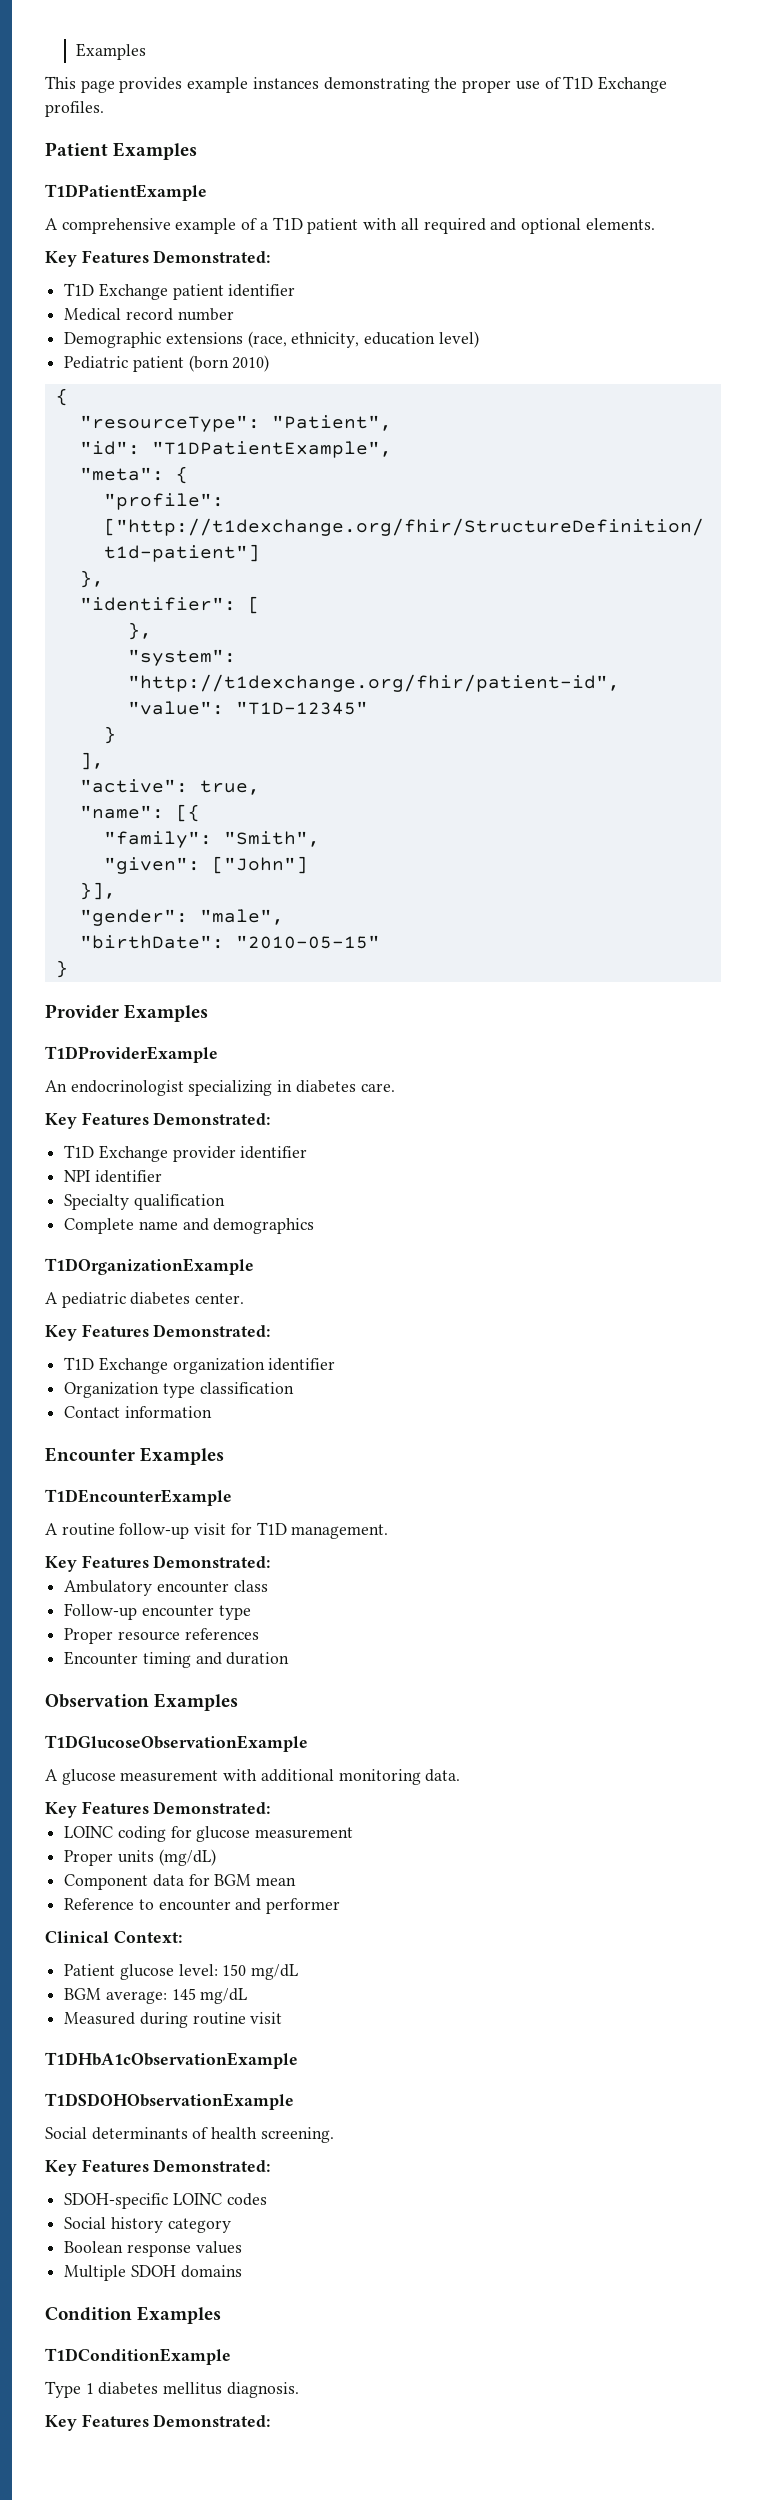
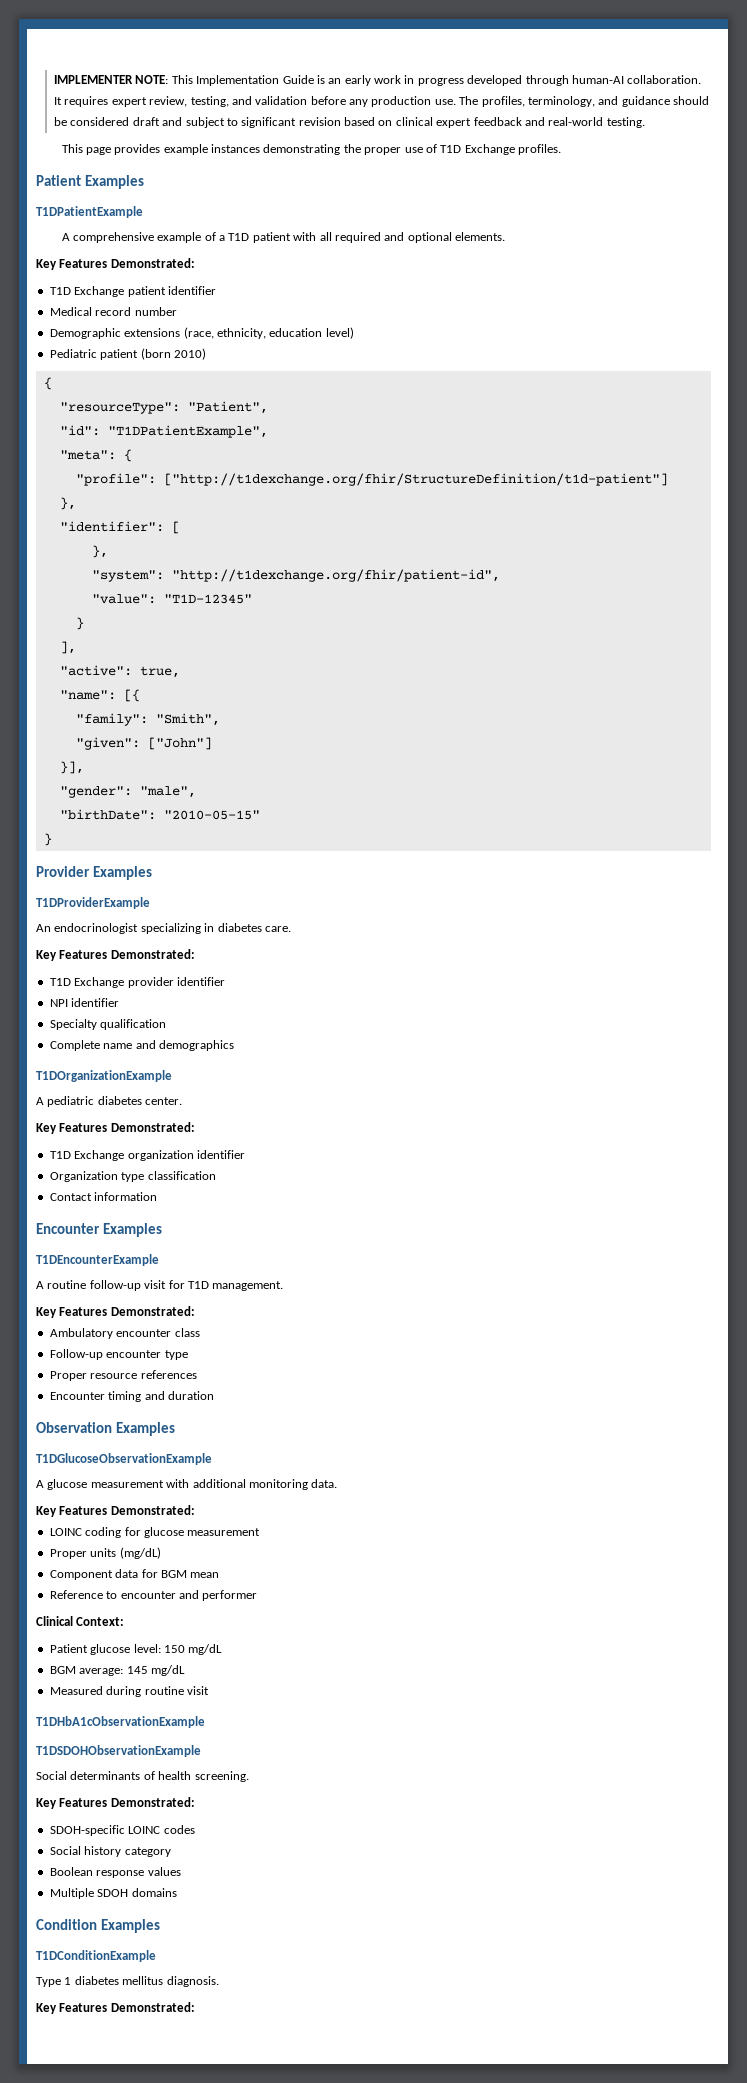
[75,43,146,60] Examples -> [54,75,702,86] [54,96,710,107] [54,117,645,128] IMPLEMENTER NOTE: This Implementation Guide is an early work in progress developed through human-AI collaboration. It requires expert review, testing, and validation before any production use. The profiles, terminology, and guidance should be considered draft and subject to significant revision based on clinical expert feedback and real-world testing.

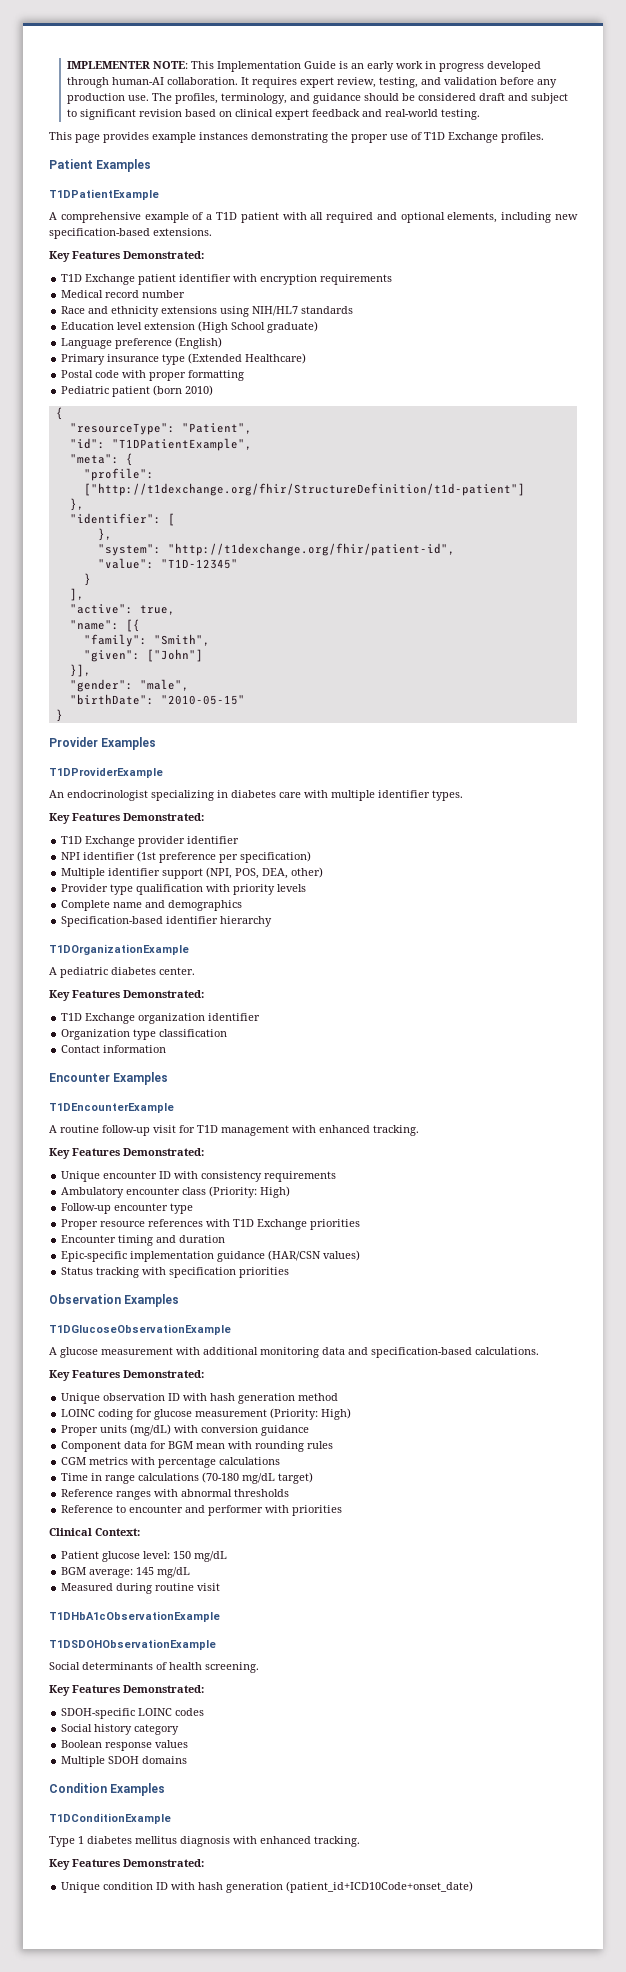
[455,232,506,241] elements. -> [447,212,578,223] [49,228,212,239] elements, including new specification-based extensions.
(216, 290) none -> [233,274,393,285] with encryption requirements
[49,327,354,339] Demographic extensions (race, ethnicity, education level) -> [61,306,354,317] [61,321,319,333] [61,337,223,349] [61,353,307,365] [61,370,245,381] Race and ethnicity extensions using NIH/HL7 standards // Education level extension (High School graduate) // Language preference (English) // Primary insurance type (Extended Healthcare) // Postal code with proper formatting
[264,926,291,932] care. -> [279,790,463,801] care with multiple identifier types.
[49,1019,167,1030] // Specialty qualification -> [137,851,312,863] [61,867,324,879] [61,884,307,895] (1st preference per specification) // Multiple identifier support (NPI, POS, DEA, other) // Provider type qualification with priority levels
(234, 1045) none -> [61,916,273,927] // Specification-based identifier hierarchy
[212,1281,284,1291] [36,1306,195,1318] management. // Key Features Demonstrated: -> [221,1125,419,1136] [49,1148,204,1159] [61,1171,337,1182] management with enhanced tracking. // Key Features Demonstrated: // Unique encounter ID with consistency requirements
(200, 1332) none -> [209,1186,291,1198] (Priority: High)
(197, 1374) none -> [206,1219,361,1230] with T1D Exchange priorities
(214, 1395) none -> [61,1250,361,1262] [61,1267,290,1278] // Epic-specific implementation guidance (HAR/CSN values) // Status tracking with specification priorities
[311,1479,338,1488] [36,1505,195,1517] data. // Key Features Demonstrated: -> [322,1347,539,1358] [49,1370,204,1381] [61,1393,339,1404] data and specification-based calculations. // Key Features Demonstrated: // Unique observation ID with hash generation method
(261, 1532) none -> [270,1408,352,1420] (Priority: High)
(161, 1553) none -> [174,1425,310,1436] with conversion guidance
(220, 1575) none -> [228,1441,334,1452] [61,1457,281,1468] [61,1472,314,1484] [61,1489,290,1500] with rounding rules // CGM metrics with percentage calculations // Time in range calculations (70-180 mg/dL target) // Reference ranges with abnormal thresholds
(258, 1595) none -> [265,1505,343,1516] with priorities
[166,1976,219,1987] [36,2002,195,2014] diagnosis. // Key Features Demonstrated: -> [180,1836,360,1847] [49,1859,204,1870] [61,1881,474,1893] diagnosis with enhanced tracking. // Key Features Demonstrated: // Unique condition ID with hash generation (patient_id+ICD10Code+onset_date)

